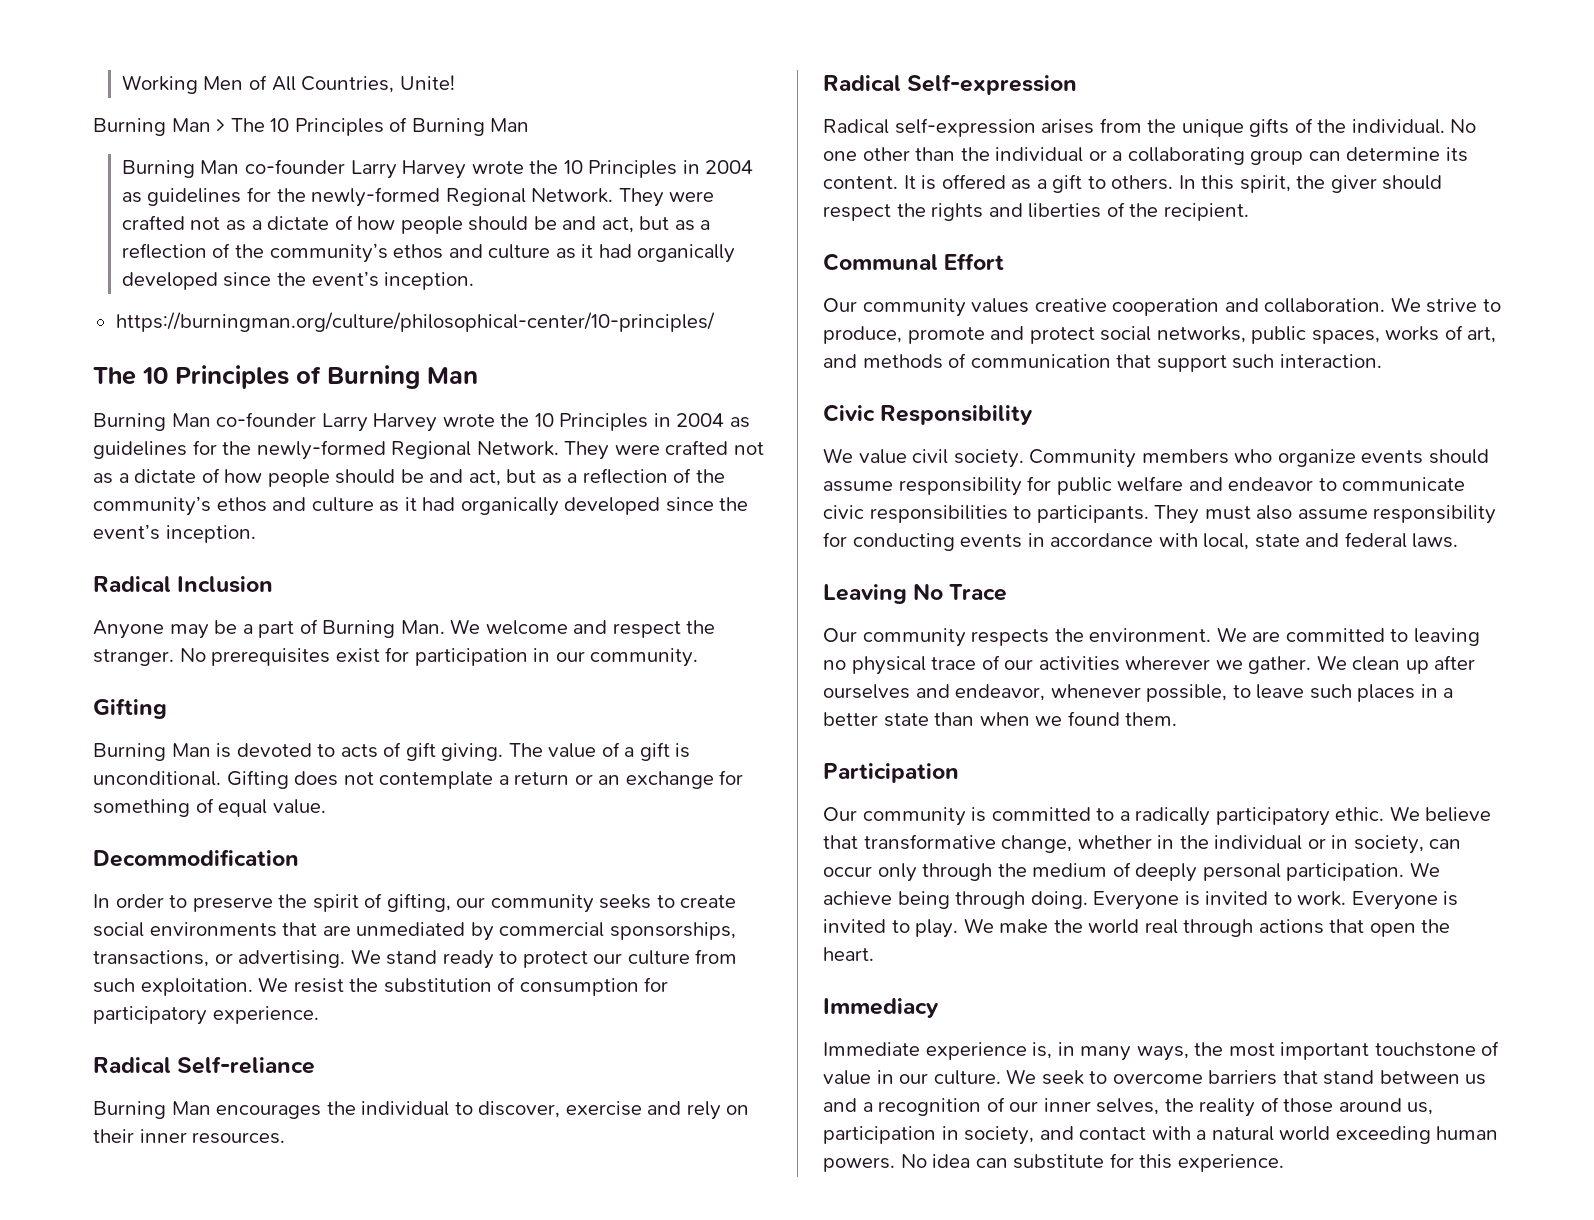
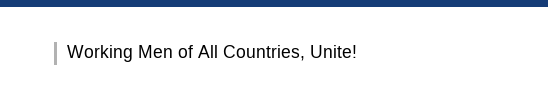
[93,117,530,136] [121,159,754,179] [121,187,715,207] [121,215,711,234] [121,243,736,263] [121,271,475,290] [115,312,715,332] [93,365,478,389] [93,412,750,432] [93,440,764,460] [93,468,726,487] [93,496,749,516] [93,524,256,543] [93,576,274,593] [93,619,716,639] [93,647,699,667] [93,698,167,719] [93,742,691,761] [93,770,744,789] [93,798,326,817] [93,849,299,867] [93,893,737,913] [93,922,736,941] [93,949,738,969] [93,977,669,996] [93,1006,319,1025] [93,1056,316,1074] [93,1101,750,1120] [93,1129,286,1144] [823,74,1078,95] [823,118,1477,137] [823,147,1468,165] [823,174,1443,193] [823,202,1249,221] [823,253,1005,271] [823,297,1501,317] [823,325,1497,344] [823,353,1382,372] [823,404,1034,425] [823,448,1489,468] [823,476,1466,496] [823,505,1497,524] [823,532,1459,551] [823,583,1008,604] [823,627,1480,647] [823,655,1476,675] [823,684,1454,702] [823,711,1178,727] [823,763,959,783] [823,806,1492,826] [823,834,1462,854] [823,862,1440,882] [823,891,1459,910] [823,918,1451,938] [823,947,874,961] [823,998,939,1018] [823,1041,1500,1061] [823,1069,1487,1085] [823,1097,1434,1117] [823,1126,1499,1145] [823,1153,1284,1172] // Burning Man > The 10 Principles of Burning Man // Burning Man co-founder Larry Harvey wrote the 10 Principles in 2004 as guidelines for the newly-formed Regional Network. They were crafted not as a dictate of how people should be and act, but as a reflection of the community’s ethos and culture as it had organically developed since the event’s inception. // https://burningman.org/culture/philosophical-center/10-principles/ // The 10 Principles of Burning Man // Burning Man co-founder Larry Harvey wrote the 10 Principles in 2004 as guidelines for the newly-formed Regional Network. They were crafted not as a dictate of how people should be and act, but as a reflection of the community’s ethos and culture as it had organically developed since the event’s inception. // Radical Inclusion // Anyone may be a part of Burning Man. We welcome and respect the stranger. No prerequisites exist for participation in our community. // Gifting // Burning Man is devoted to acts of gift giving. The value of a gift is unconditional. Gifting does not contemplate a return or an exchange for something of equal value. // Decommodification // In order to preserve the spirit of gifting, our community seeks to create social environments that are unmediated by commercial sponsorships, transactions, or advertising. We stand ready to protect our culture from such exploitation. We resist the substitution of consumption for participatory experience. // Radical Self-reliance // Burning Man encourages the individual to discover, exercise and rely on their inner resources. // Radical Self-expression // Radical self-expression arises from the unique gifts of the individual. No one other than the individual or a collaborating group can determine its content. It is offered as a gift to others. In this spirit, the giver should respect the rights and liberties of the recipient. // Communal Effort // Our community values creative cooperation and collaboration. We strive to produce, promote and protect social networks, public spaces, works of art, and methods of communication that support such interaction. // Civic Responsibility // We value civil society. Community members who organize events should assume responsibility for public welfare and endeavor to communicate civic responsibilities to participants. They must also assume responsibility for conducting events in accordance with local, state and federal laws. // Leaving No Trace // Our community respects the environment. We are committed to leaving no physical trace of our activities wherever we gather. We clean up after ourselves and endeavor, whenever possible, to leave such places in a better state than when we found them. // Participation // Our community is committed to a radically participatory ethic. We believe that transformative change, whether in the individual or in society, can occur only through the medium of deeply personal participation. We achieve being through doing. Everyone is invited to work. Everyone is invited to play. We make the world real through actions that open the heart. // Immediacy // Immediate experience is, in many ways, the most important touchstone of value in our culture. We seek to overcome barriers that stand between us and a recognition of our inner selves, the reality of those around us, participation in society, and contact with a natural world exceeding human powers. No idea can substitute for this experience. -> (357, 51) none

